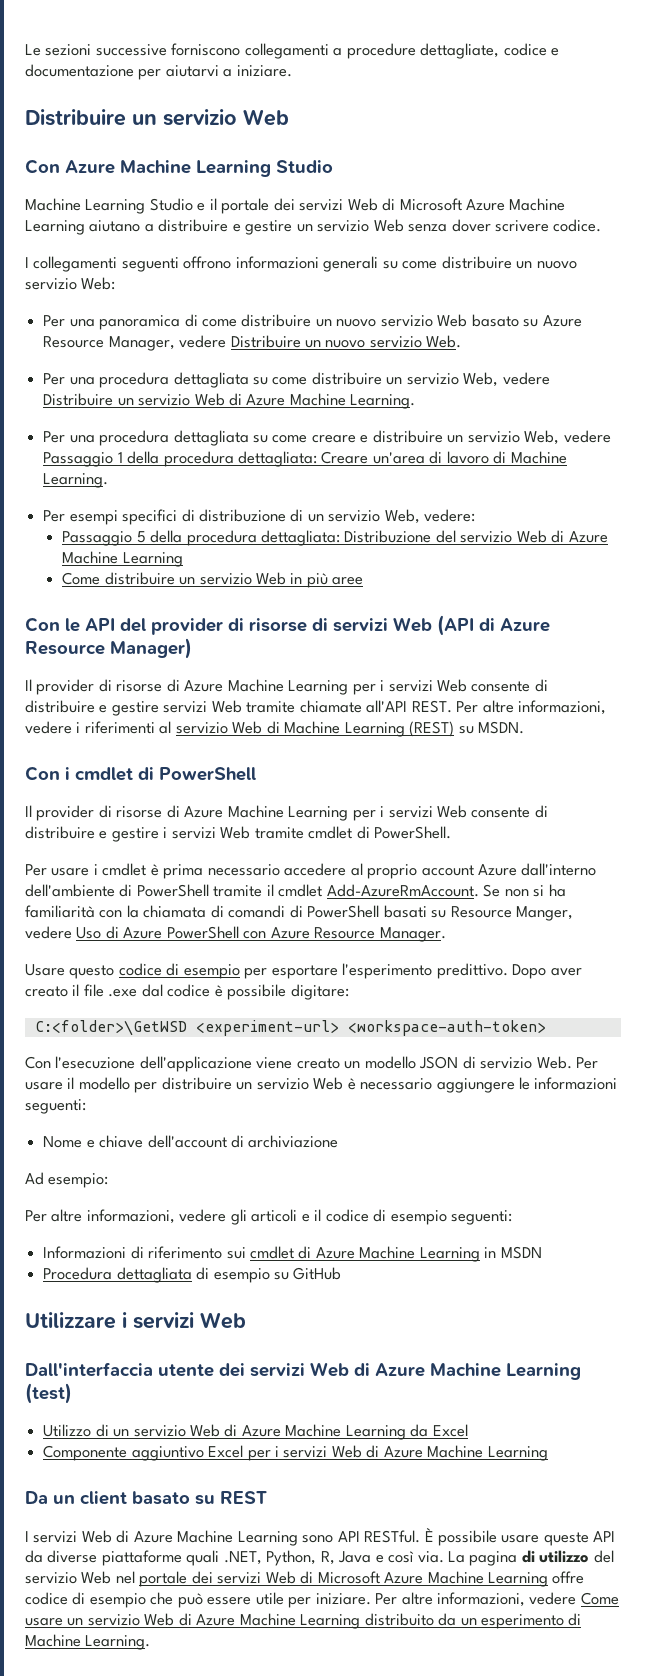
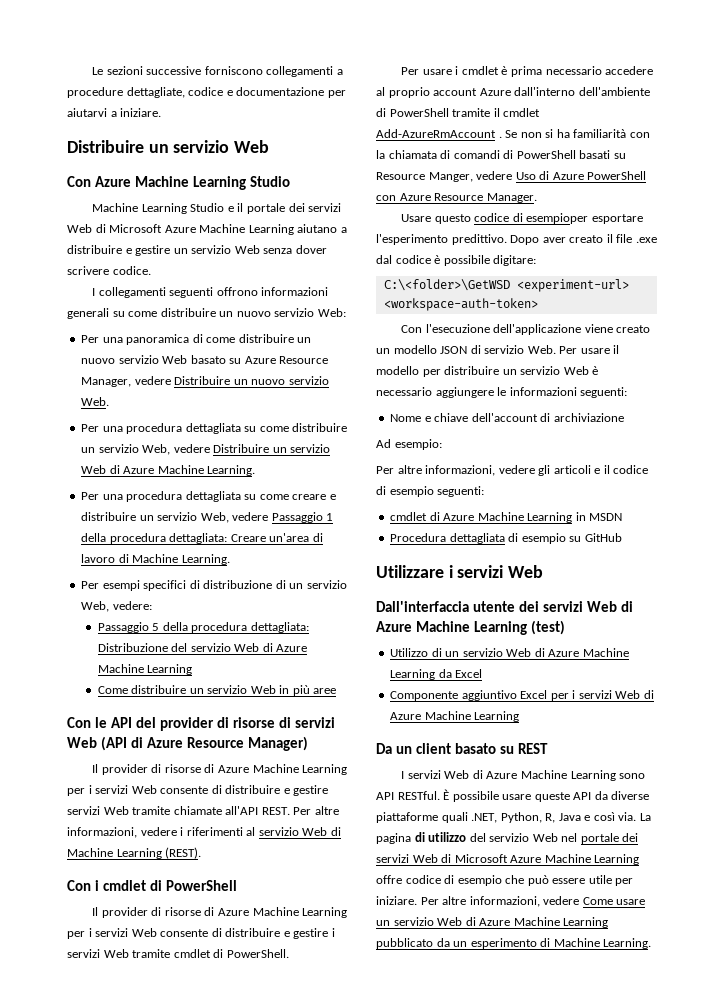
[409,721,525,737] (REST) su MSDN. -> [165,847,202,859] (REST).
[326,884,479,897] Add-AzureRmAccount. -> [376,129,502,138] Add-AzureRmAccount .
[183,964,268,979] esempio per -> [526,213,589,224] esempioper
[34,1020,187,1036] C:<folder>\GetWSD -> [383,279,510,291] C:\<folder>\GetWSD
[43,1246,246,1259] Informazioni di riferimento sui -> (485, 491) none
[364,1613,434,1626] distribuito -> [376,938,433,949] pubblicato

